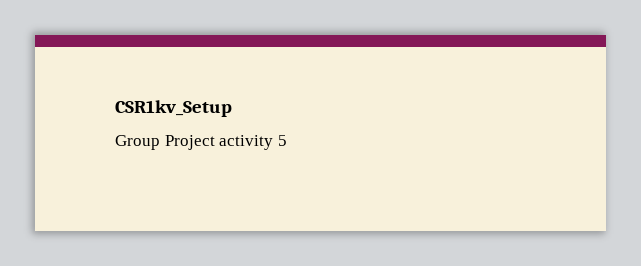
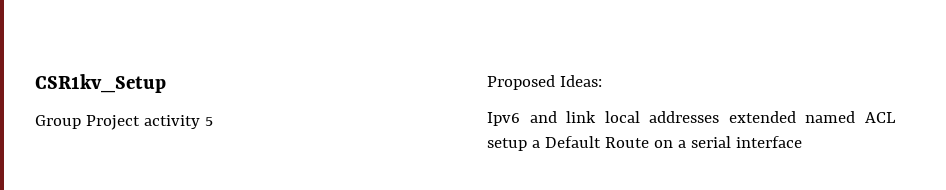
(287, 140) none -> [487,75,602,90] [487,111,896,126] [487,136,802,151] // Proposed Ideas: // Ipv6 and link local addresses extended named ACL setup a Default Route on a serial interface

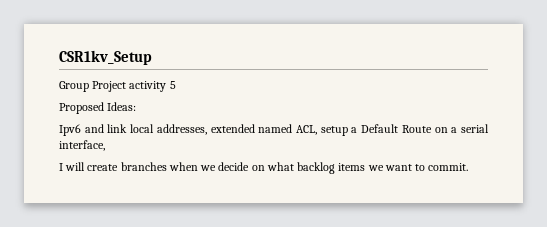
[649,111,720,123] addresses -> [156,124,207,135] addresses,
[865,112,896,123] ACL -> [296,125,317,135] ACL,
[735,136,802,148] interface -> [59,140,105,151] [59,162,469,174] interface, // I will create branches when we decide on what backlog items we want to commit.

